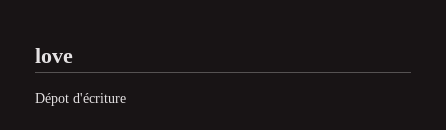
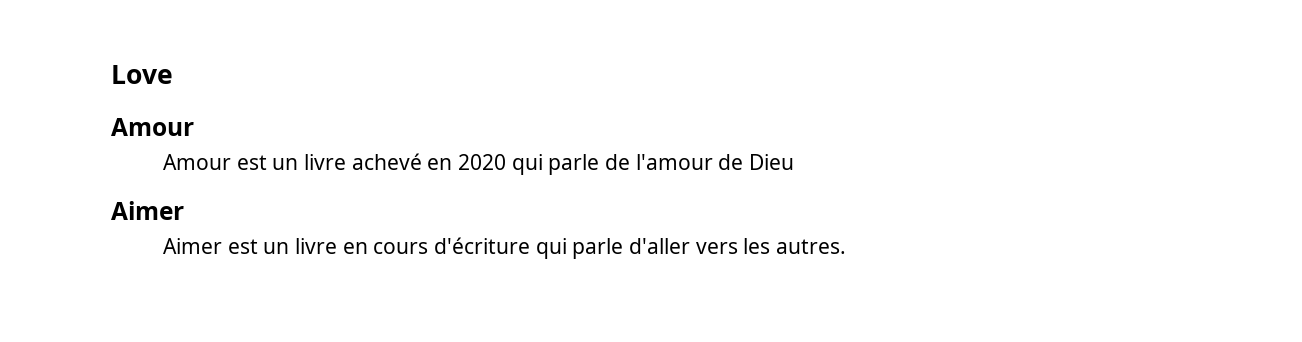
[35,48,73,63] [35,93,126,106] love // Dépot d'écriture -> [111,65,173,84] [111,118,194,136] [162,153,795,175] [111,201,184,220] [162,237,847,259] Love // Amour // Amour est un livre achevé en 2020 qui parle de l'amour de Dieu // Aimer // Aimer est un livre en cours d'écriture qui parle d'aller vers les autres.

